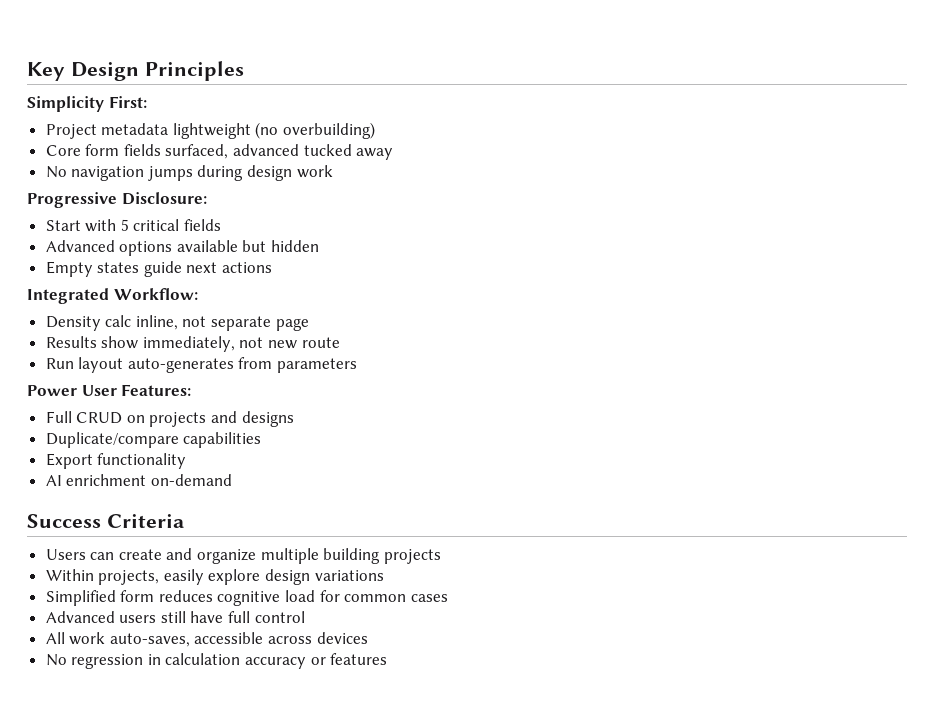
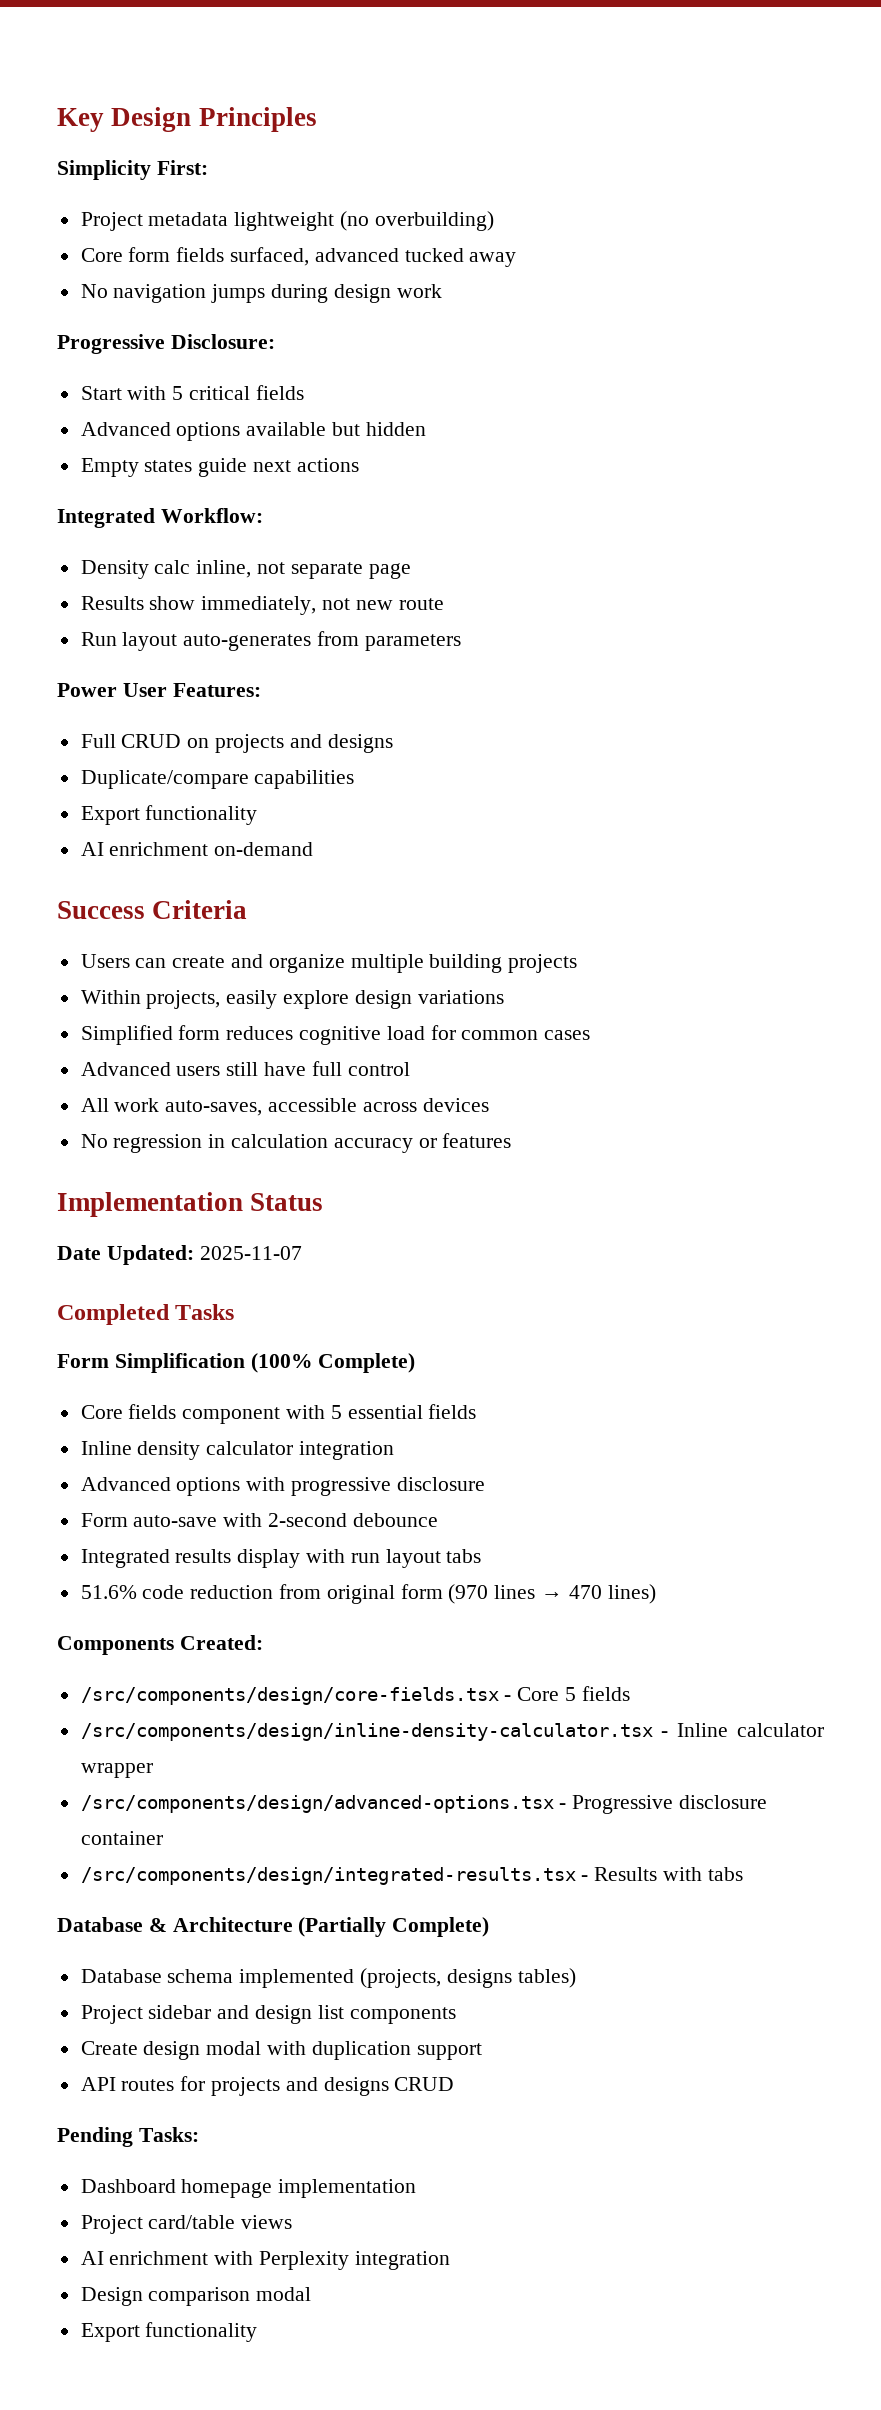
(388, 659) none -> [57,1192,324,1217] [57,1245,302,1265] [57,1304,235,1325] [57,1353,416,1373] [80,1404,477,1424] [80,1441,395,1460] [80,1477,485,1496] [80,1513,438,1527] [80,1549,482,1568] [80,1584,656,1604] [57,1635,263,1655] [80,1686,630,1705] [80,1723,824,1741] [80,1763,153,1778] [80,1795,768,1814] [80,1831,163,1845] [80,1867,743,1885] [57,1917,490,1937] [80,1968,576,1988] [80,2005,456,2024] [80,2041,482,2060] [80,2076,455,2096] [57,2127,199,2147] [80,2179,417,2198] [80,2215,293,2234] [80,2251,450,2270] [80,2287,312,2306] [80,2322,258,2342] // Implementation Status // Date Updated: 2025-11-07 // Completed Tasks // Form Simplification (100% Complete) // Core fields component with 5 essential fields // Inline density calculator integration // Advanced options with progressive disclosure // Form auto-save with 2-second debounce // Integrated results display with run layout tabs // 51.6% code reduction from original form (970 lines → 470 lines) // Components Created: // /src/components/design/core-fields.tsx - Core 5 fields // /src/components/design/inline-density-calculator.tsx - Inline calculator wrapper // /src/components/design/advanced-options.tsx - Progressive disclosure container // /src/components/design/integrated-results.tsx - Results with tabs // Database & Architecture (Partially Complete) // Database schema implemented (projects, designs tables) // Project sidebar and design list components // Create design modal with duplication support // API routes for projects and designs CRUD // Pending Tasks: // Dashboard homepage implementation // Project card/table views // AI enrichment with Perplexity integration // Design comparison modal // Export functionality

